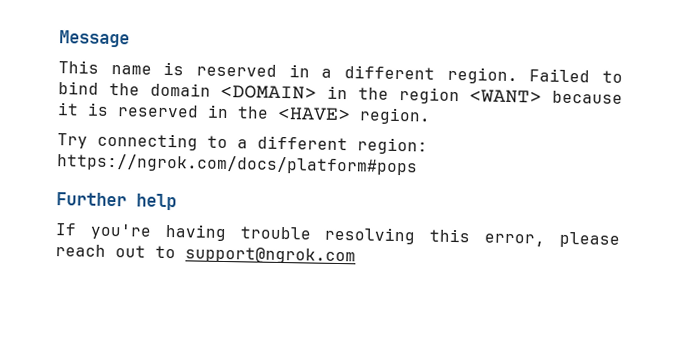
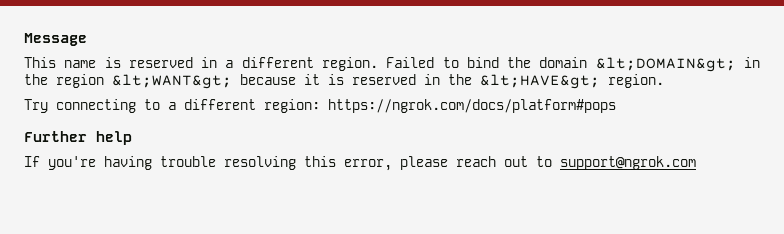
[220,84,318,100] <DOMAIN> -> [595,57,736,72] &lt;DOMAIN&gt;
[469,89,543,104] <WANT> -> [112,74,232,89] &lt;WANT&gt;
[277,106,351,122] <HAVE> -> [480,74,600,89] &lt;HAVE&gt;

